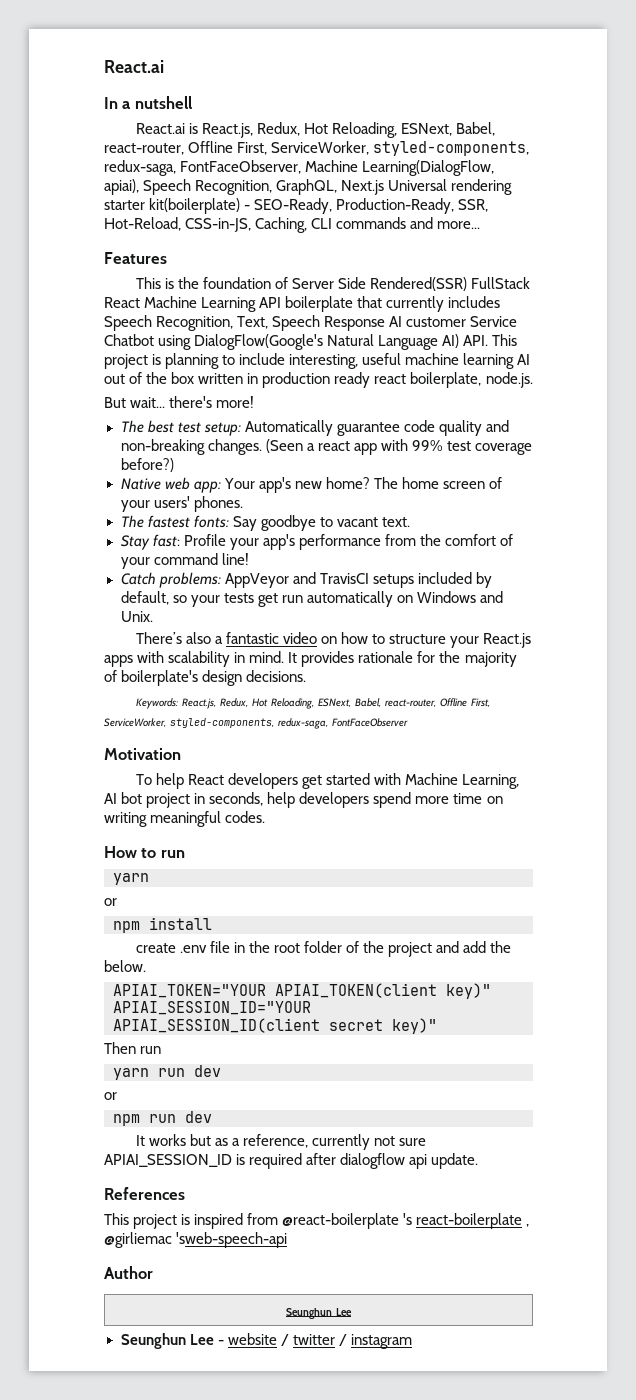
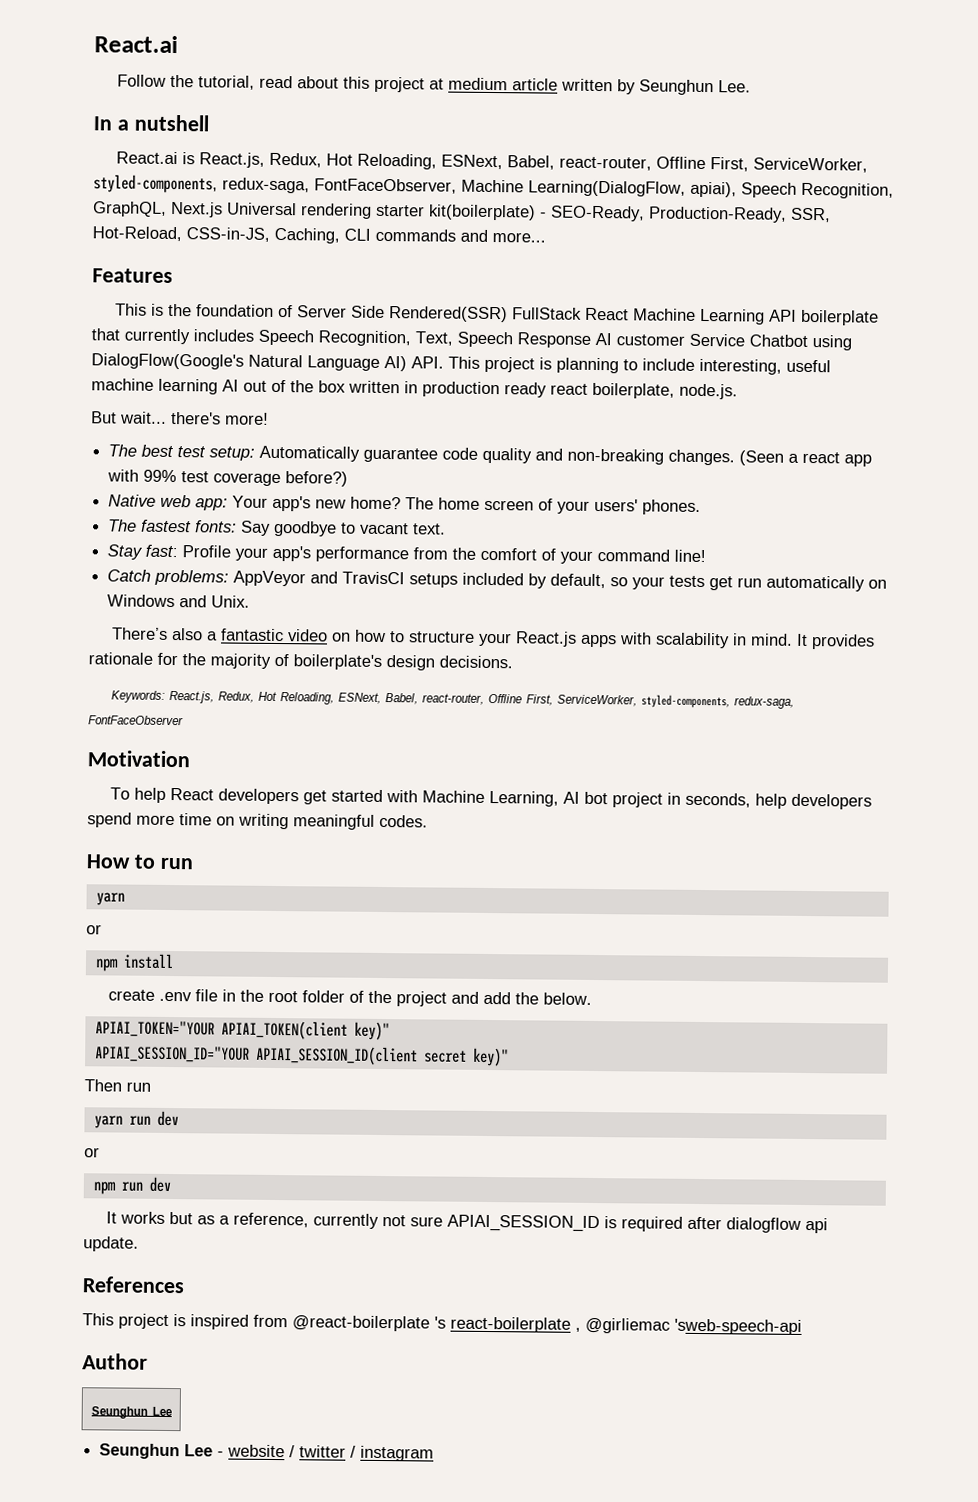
[104,60,164,73] React.ai -> [94,35,178,54] [117,74,752,96] React.ai // Follow the tutorial, read about this project at medium article written by Seunghun Lee.

